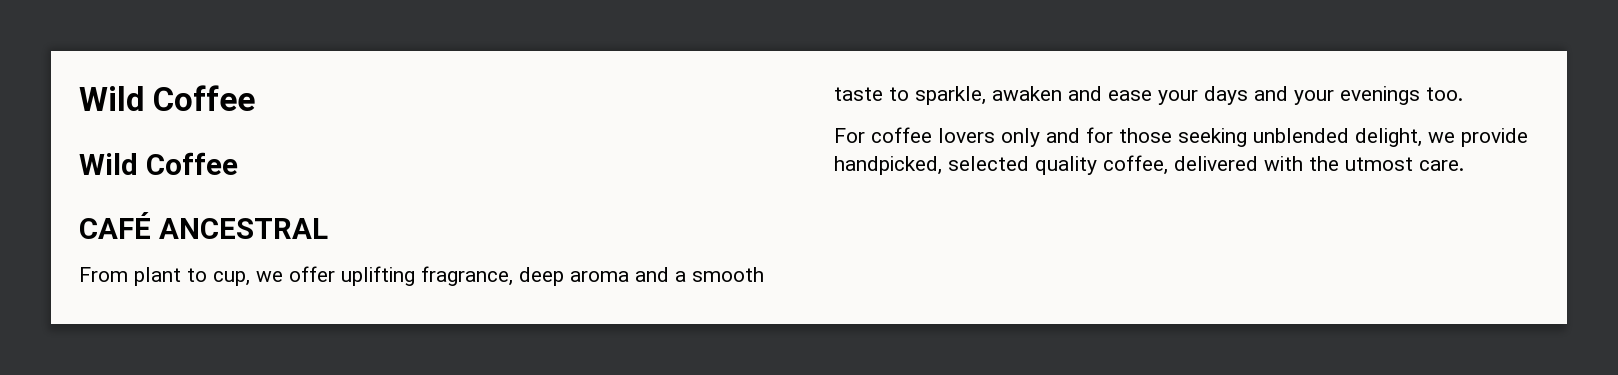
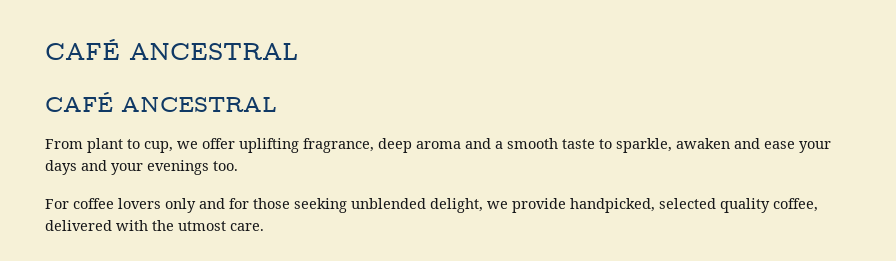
[79,85,255,111] [79,152,238,175] Wild Coffee // Wild Coffee -> [45,39,298,60] CAFÉ ANCESTRAL

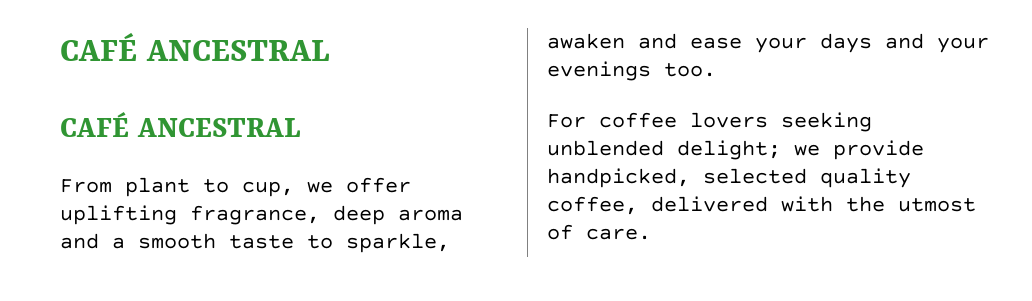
[165,198,290,213] only and for those -> (768, 120) none
[430,198,483,213] delight, -> [677,140,781,160] delight;
(226, 226) none -> [547,224,573,240] of

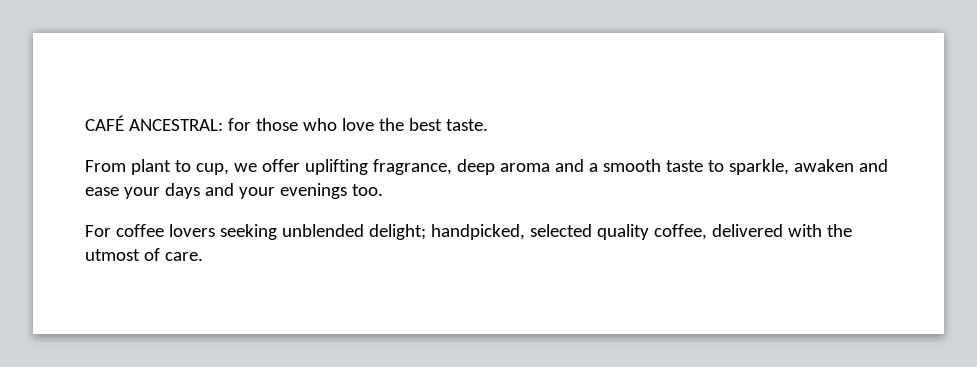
[60,32,330,61] [60,112,300,137] CAFÉ ANCESTRAL // CAFÉ ANCESTRAL -> [85,115,488,131] CAFÉ ANCESTRAL: for those who love the best taste.
[794,140,924,160] we provide -> (426, 232) none

